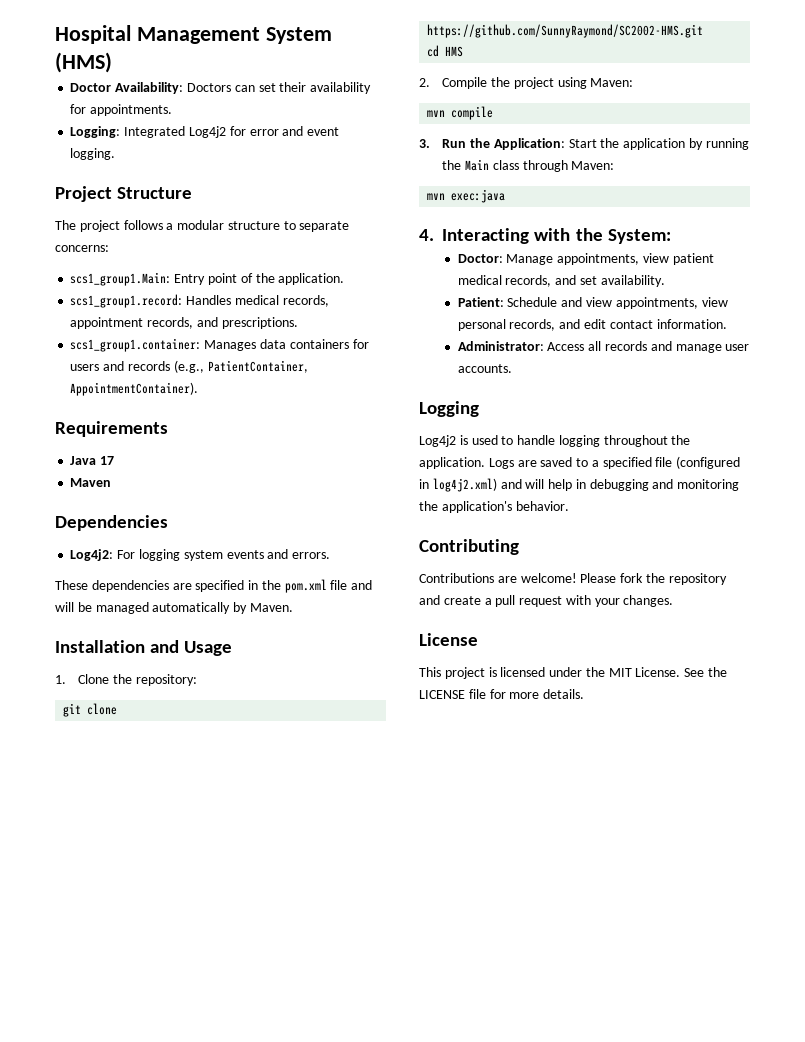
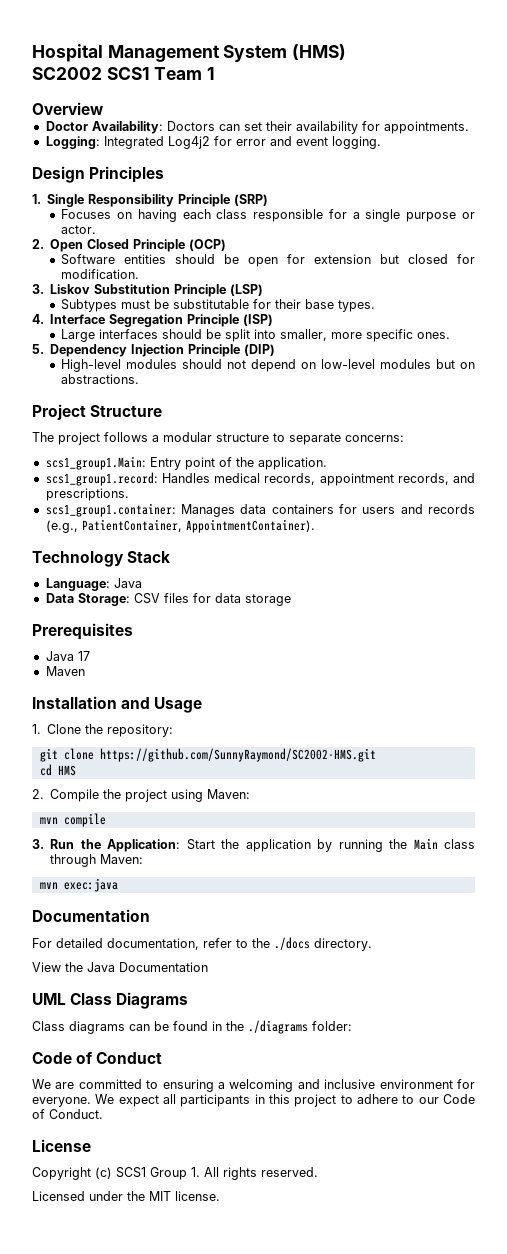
(112, 62) none -> [32,67,216,80] [32,102,103,115] // SC2002 SCS1 Team 1 // Overview
(116, 154) none -> [32,166,165,183] [32,194,269,207] [61,209,475,222] [61,225,97,234] [32,239,227,252] [61,254,476,267] [61,269,140,279] [32,284,264,297] [61,299,376,312] [32,314,274,327] [61,329,451,342] [32,344,276,357] [61,359,476,372] [61,374,140,384] // Design Principles // 1. Single Responsibility Principle (SRP) // Focuses on having each class responsible for a single purpose or actor. // 2. Open Closed Principle (OCP) // Software entities should be open for extension but closed for modification. // 3. Liskov Substitution Principle (LSP) // Subtypes must be substitutable for their base types. // 4. Interface Segregation Principle (ISP) // Large interfaces should be split into smaller, more specific ones. // 5. Dependency Injection Principle (DIP) // High-level modules should not depend on low-level modules but on abstractions.
[55,421,168,437] [70,456,115,465] [70,478,112,487] [55,515,168,531] [70,549,331,561] [55,579,373,593] [55,602,293,614] Requirements // Java 17 // Maven // Dependencies // Log4j2: For logging system events and errors. // These dependencies are specified in the pom.xml file and will be managed automatically by Maven. -> [32,551,171,567] [45,578,142,591] [45,593,291,606] [32,623,133,640] [45,651,90,661] [45,666,85,676] Technology Stack // Language: Java // Data Storage: CSV files for data storage // Prerequisites // Java 17 // Maven
[419,228,671,244] [457,253,714,265] [457,275,665,287] [457,297,728,309] [457,319,727,331] [457,341,750,353] [457,364,512,373] [419,401,479,417] [419,435,691,447] [419,456,741,469] [419,478,740,492] [419,501,569,513] [419,539,519,555] [419,573,727,585] [419,595,674,607] [419,633,478,646] [419,667,728,679] [419,689,585,699] 4. Interacting with the System: // Doctor: Manage appointments, view patient medical records, and set availability. // Patient: Schedule and view appointments, view personal records, and edit contact information. // Administrator: Access all records and manage user accounts. // Logging // Log4j2 is used to handle logging throughout the application. Logs are saved to a specified file (configured in log4j2.xml) and will help in debugging and monitoring the application's behavior. // Contributing // Contributions are welcome! Please fork the repository and create a pull request with your changes. // License // This project is licensed under the MIT License. See the LICENSE file for more details. -> [32,909,150,922] [32,937,372,951] [32,962,208,972] [32,992,189,1009] [32,1020,352,1034] [32,1052,163,1064] [32,1079,475,1092] [32,1094,475,1107] [32,1109,103,1119] [32,1139,91,1152] [32,1167,318,1180] [32,1191,220,1201] Documentation // For detailed documentation, refer to the ./docs directory. // View the Java Documentation // UML Class Diagrams // Class diagrams can be found in the ./diagrams folder: // Code of Conduct // We are committed to ensuring a welcoming and inclusive environment for everyone. We expect all participants in this project to adhere to our Code of Conduct. // License // Copyright (c) SCS1 Group 1. All rights reserved. // Licensed under the MIT license.

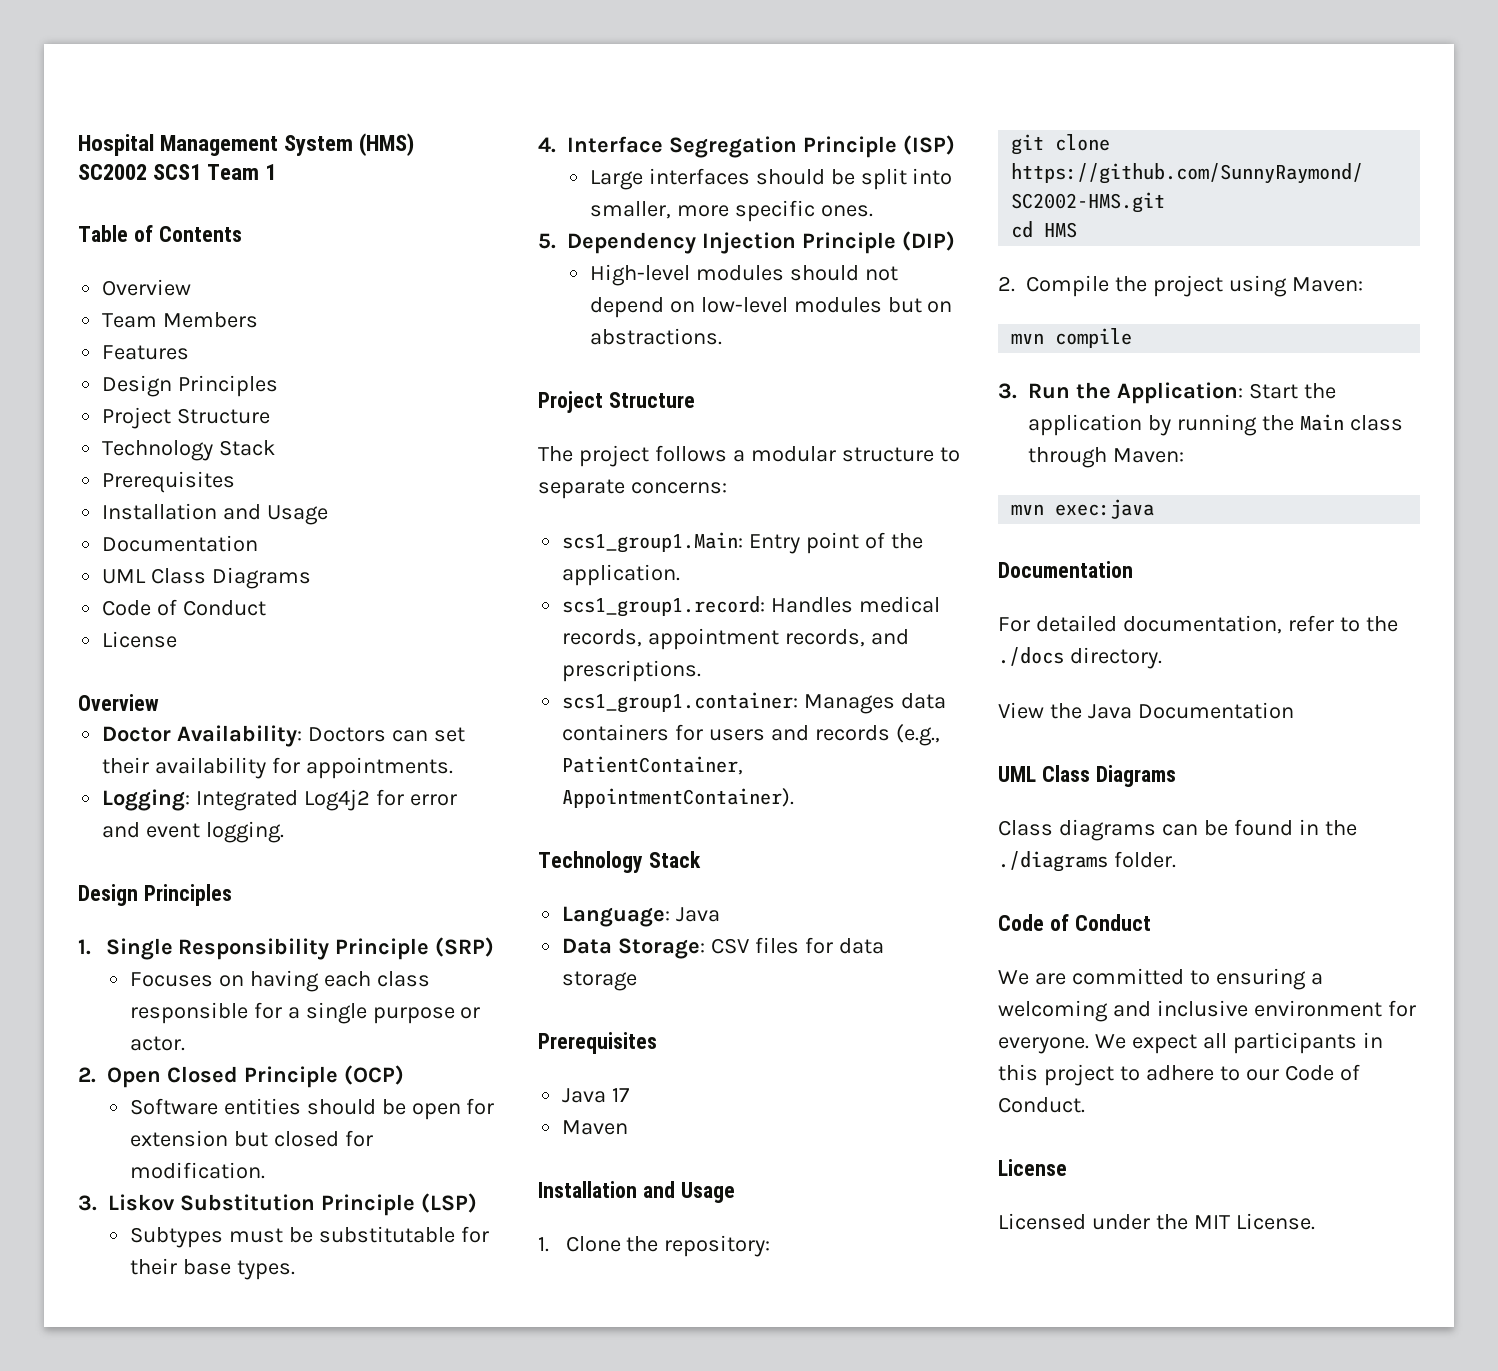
(216, 73) none -> [78,225,242,242] [102,279,192,296] [102,312,259,328] [102,345,190,360] [102,375,279,397] [102,407,271,429] [102,440,276,461] [102,471,236,493] [102,503,329,525] [102,535,259,552] [102,567,312,589] [102,599,267,616] [102,631,178,648] // Table of Contents // Overview // Team Members // Features // Design Principles // Project Structure // Technology Stack // Prerequisites // Installation and Usage // Documentation // UML Class Diagrams // Code of Conduct // License
[312,1021,352,1031] folder: -> [1113,851,1176,868] folder.
[32,1167,318,1180] // Copyright (c) SCS1 Group 1. All rights reserved. -> (1067, 1167) none
[175,1191,220,1201] license. -> [1235,1213,1315,1230] License.

